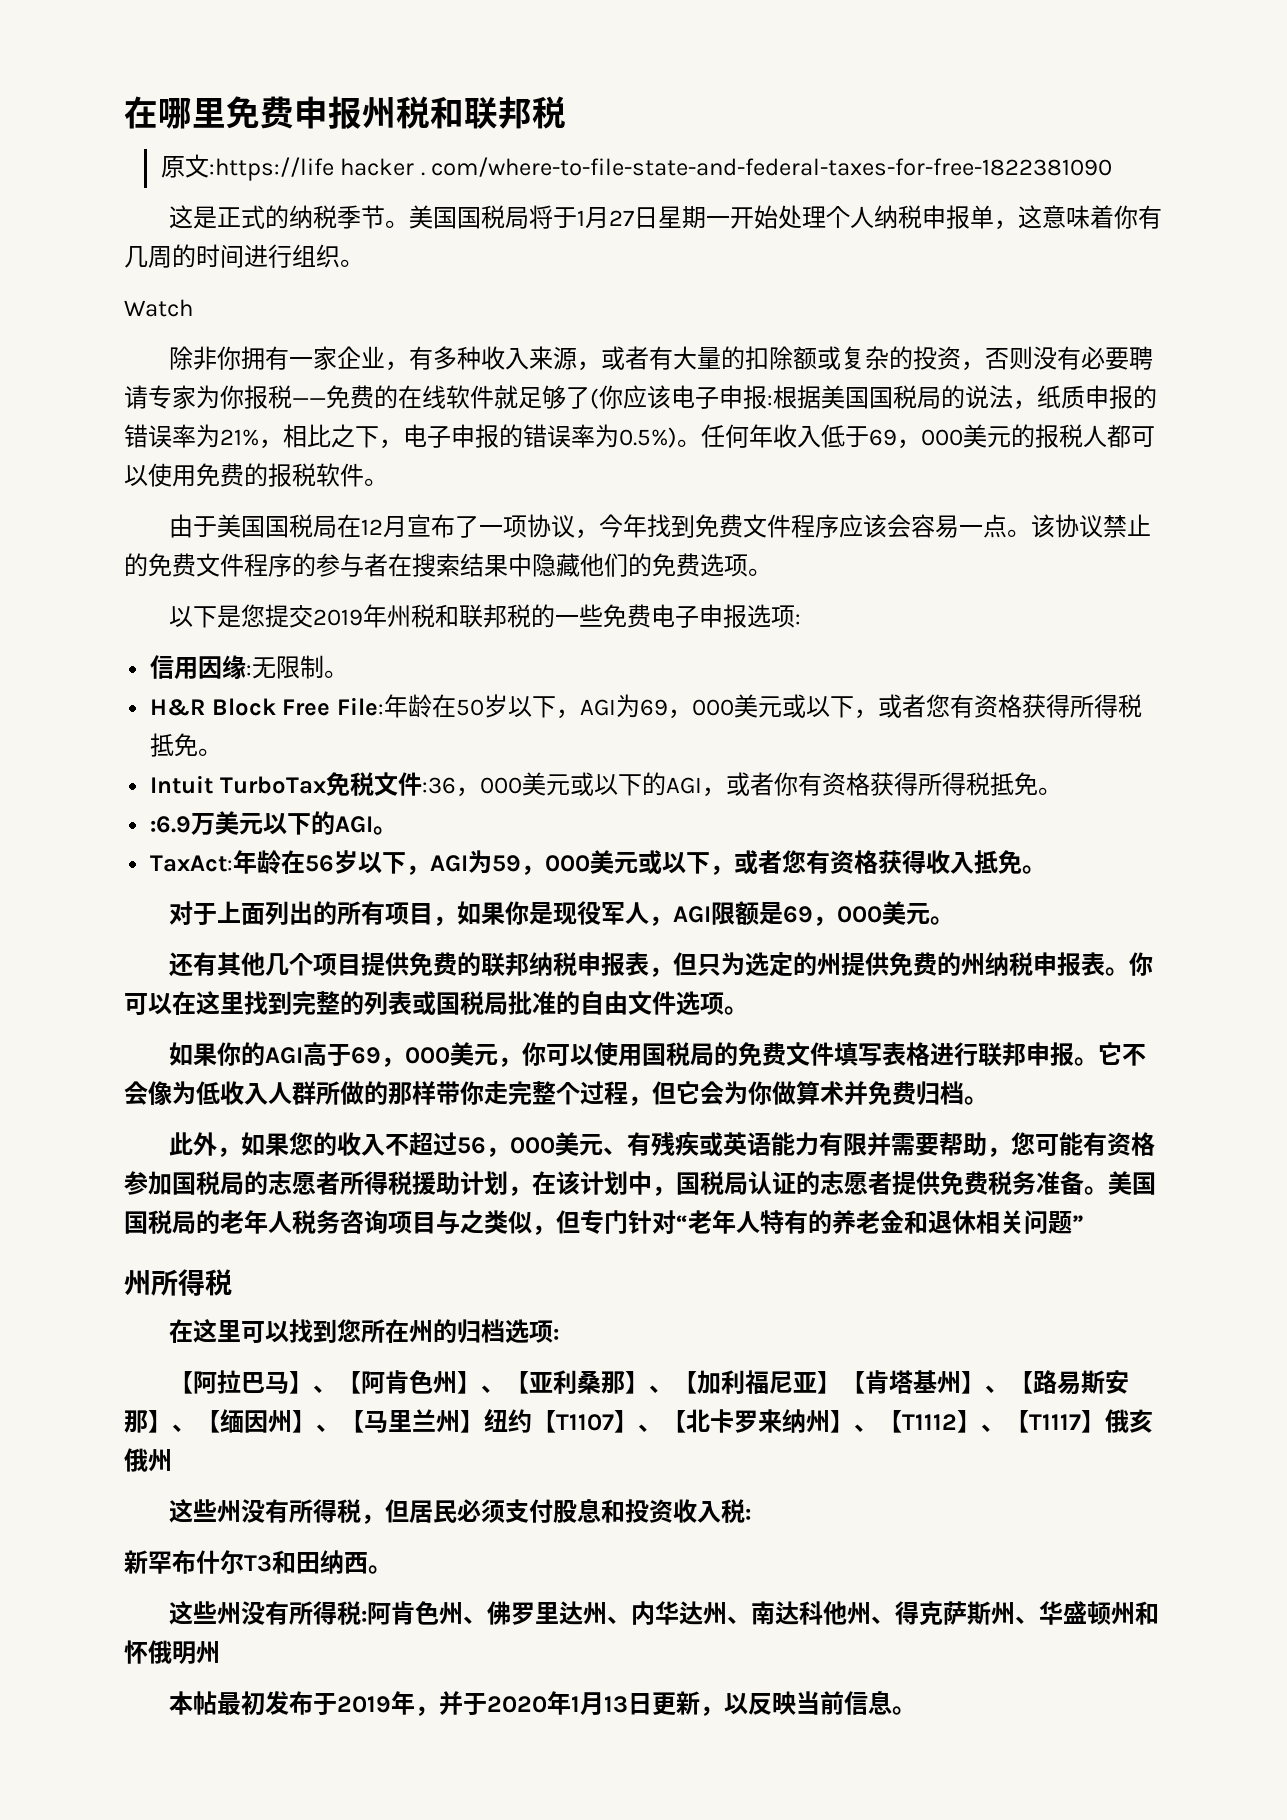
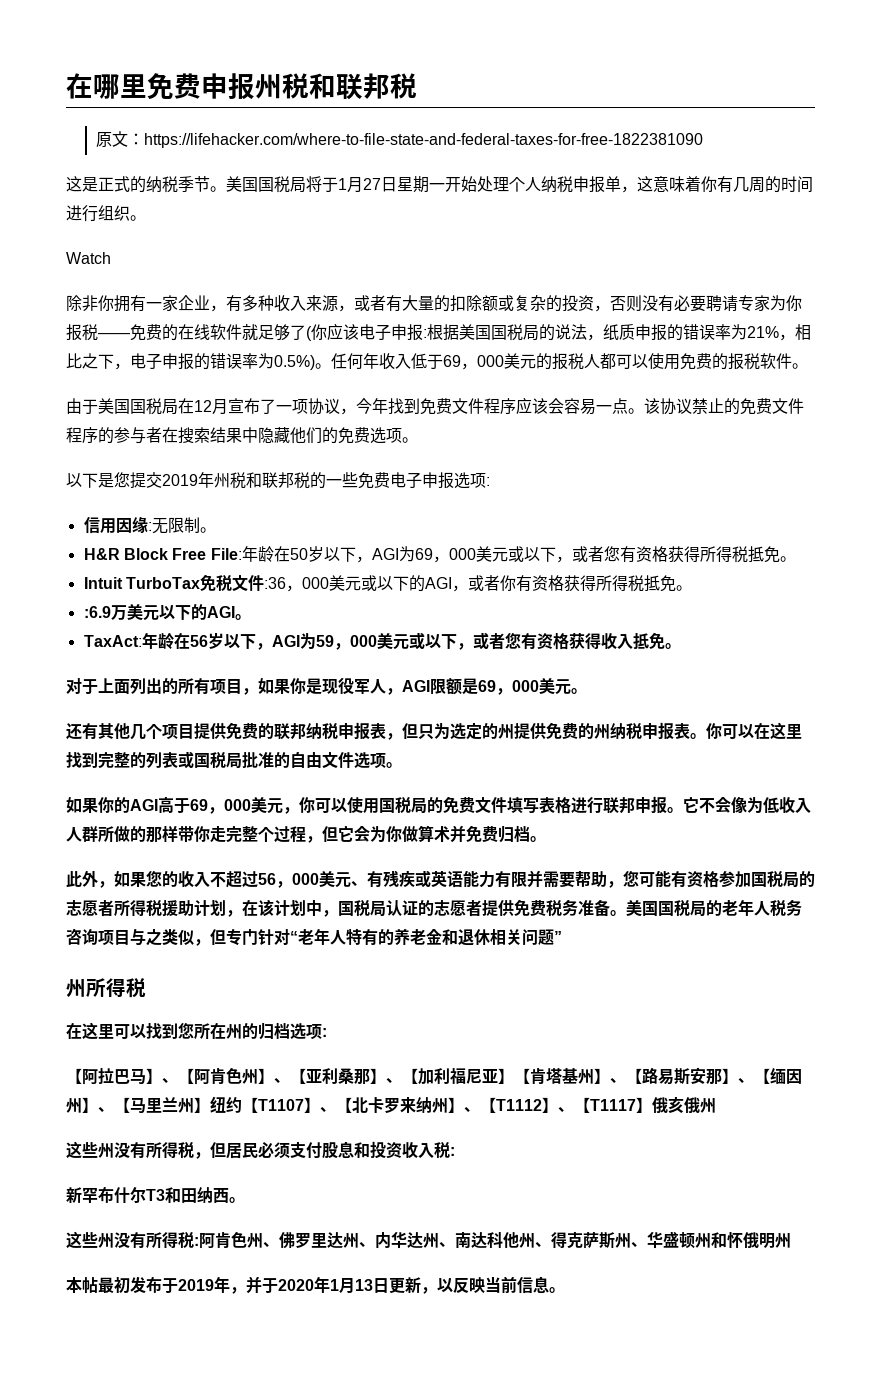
[208,157,1113,181] :https://life hacker . com/where-to-file-state-and-federal-taxes-for-free-1822381090 -> [128,133,704,148] ：https://lifehacker.com/where-to-file-state-and-federal-taxes-for-free-1822381090

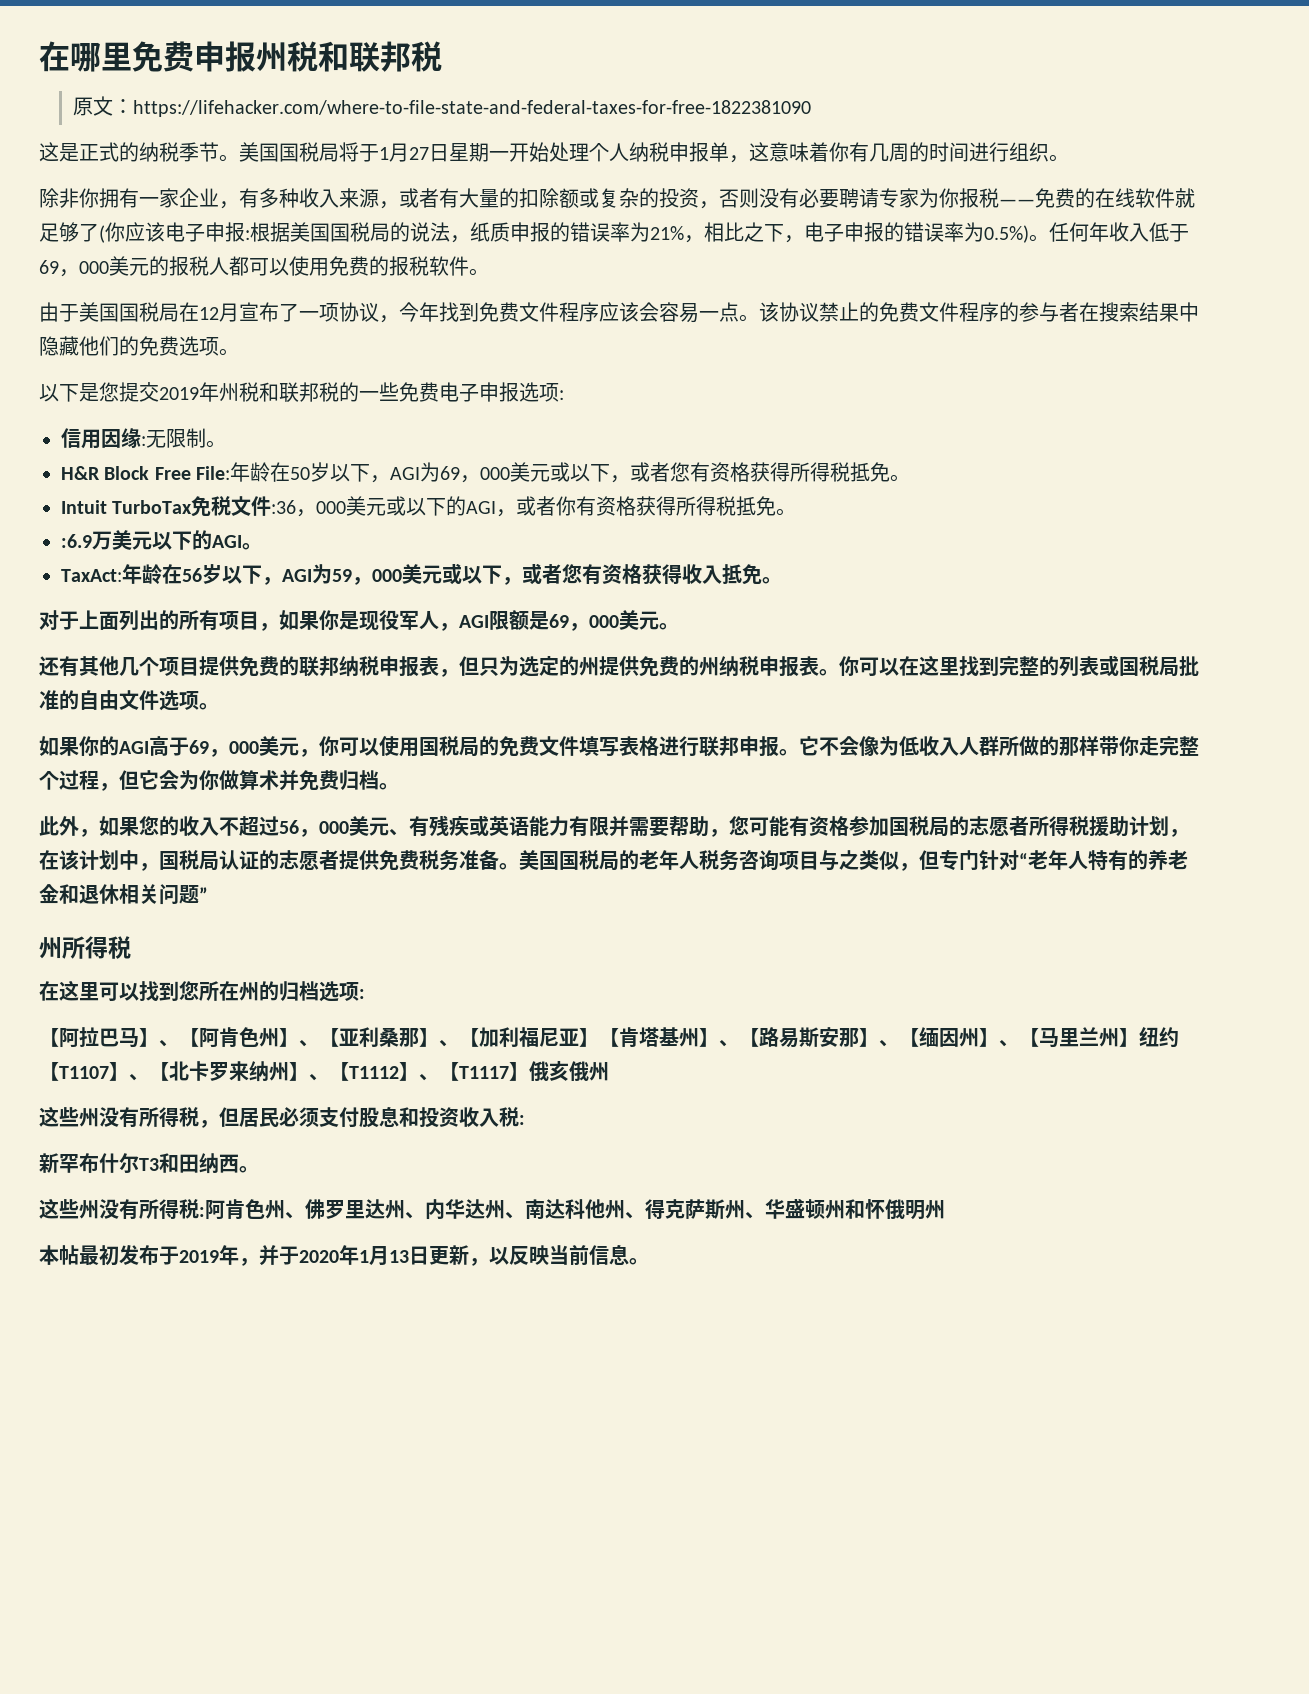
[66,252,111,264] // Watch -> (1069, 158) none

